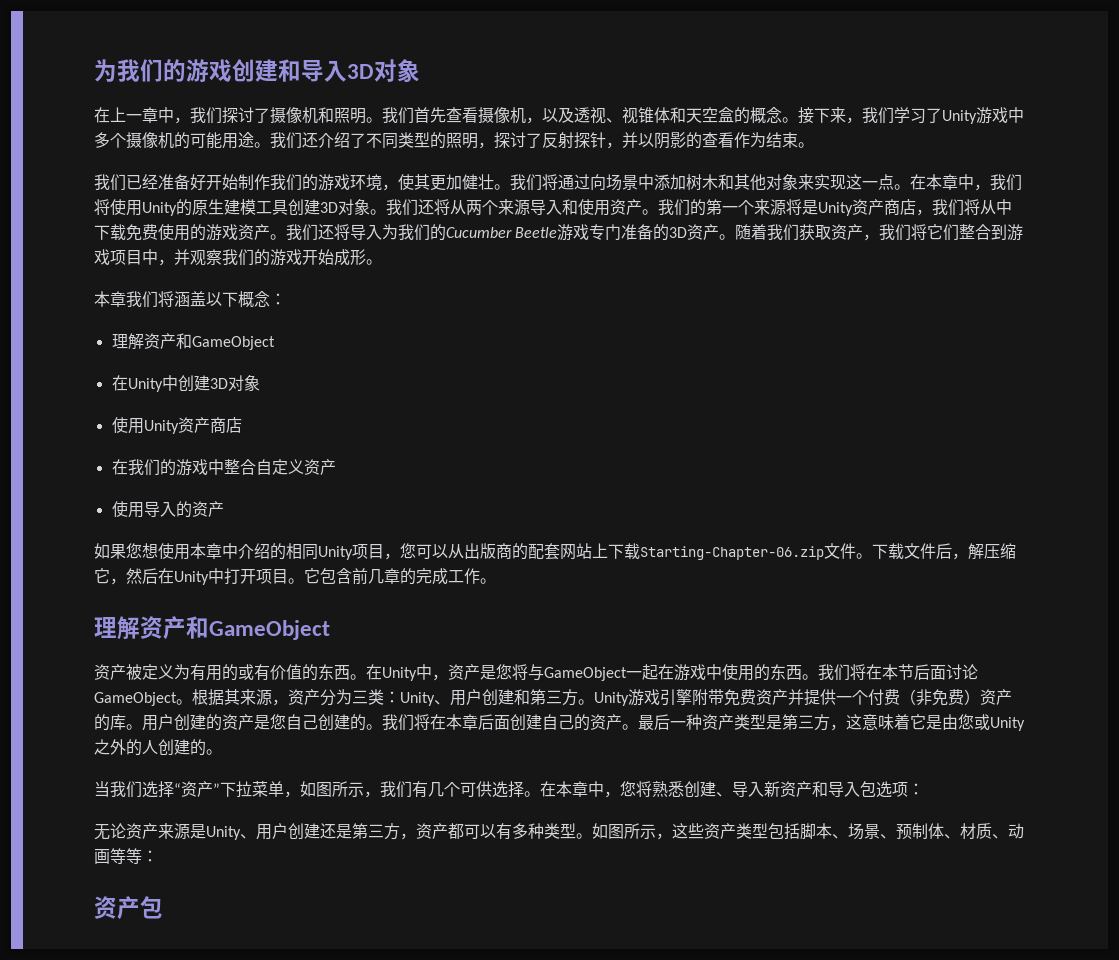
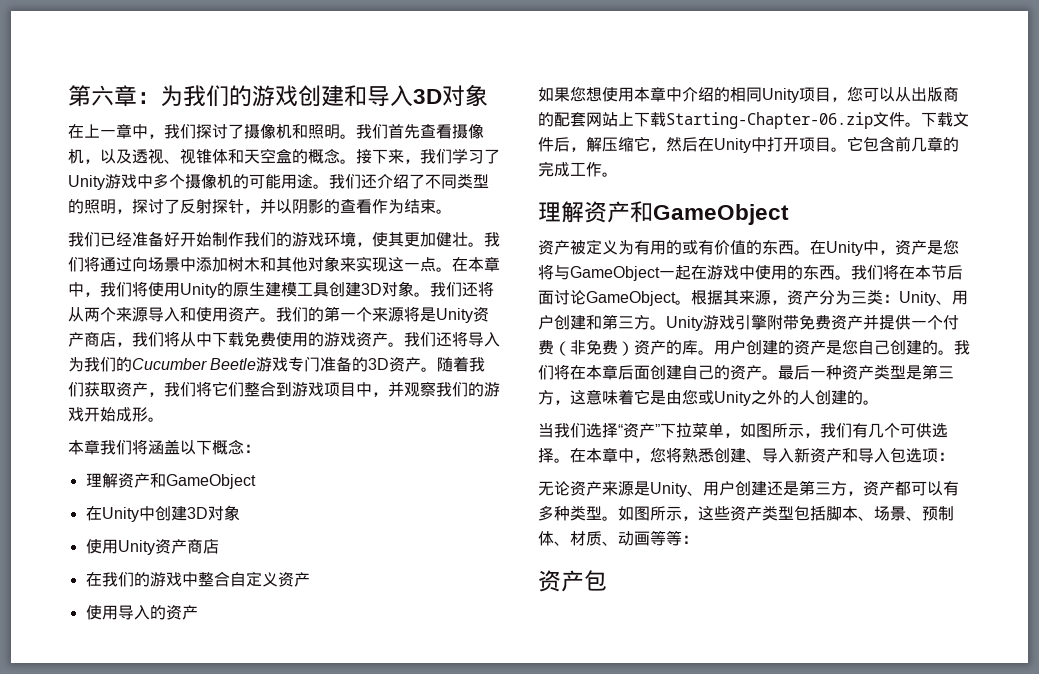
(94, 70) none -> [68,85,160,107] 第六章：

